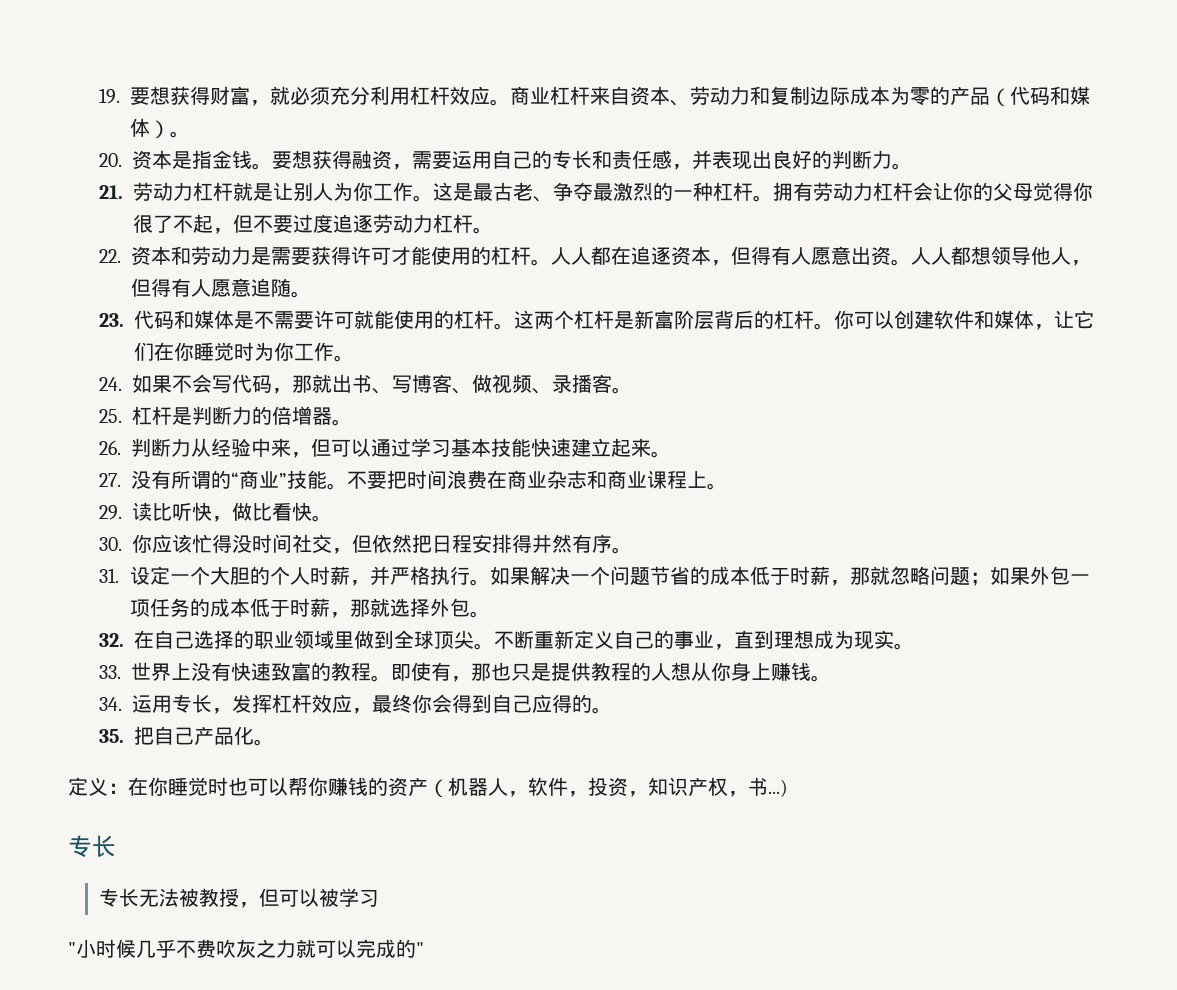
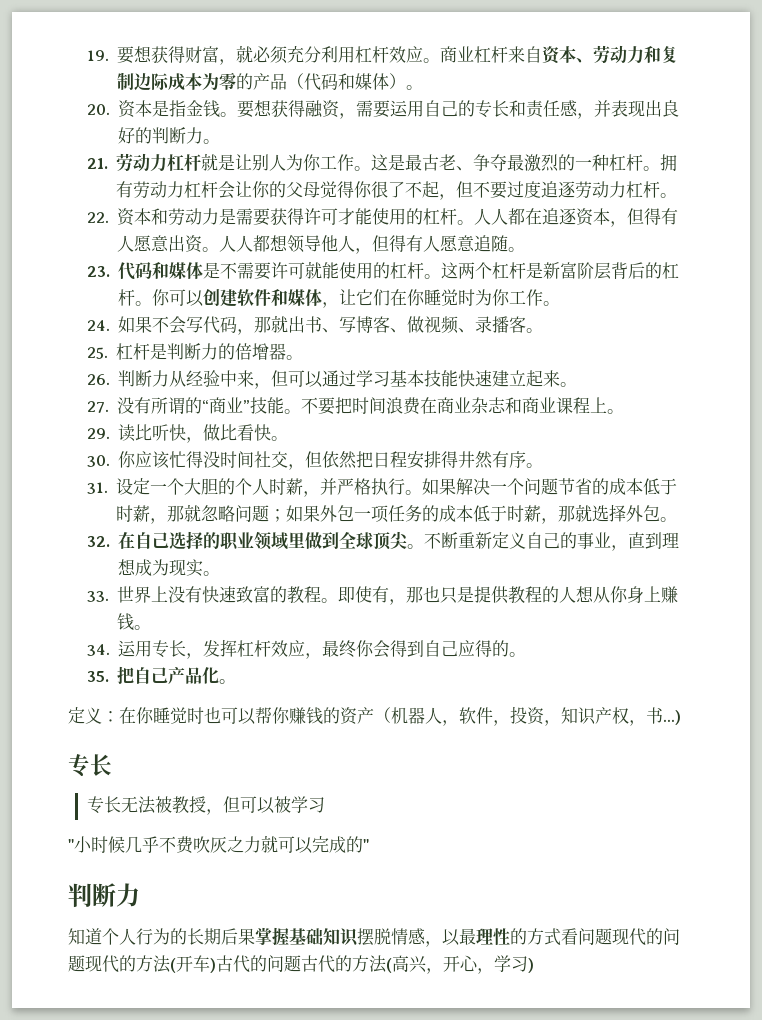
(424, 949) none -> [68,883,140,908] [68,927,680,947] [68,955,534,974] // 判断力 // 知道个人行为的长期后果掌握基础知识摆脱情感，以最理性的方式看问题现代的问题现代的方法(开车)古代的问题古代的方法(高兴，开心，学习)

